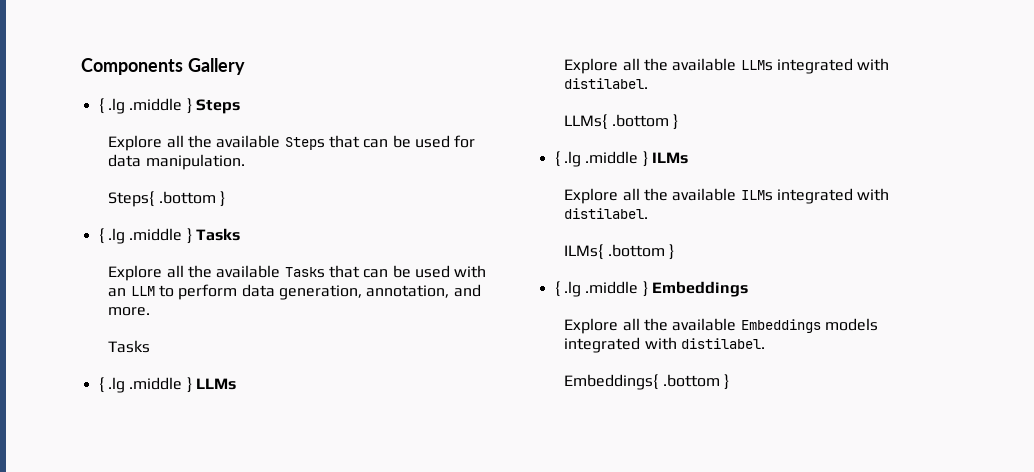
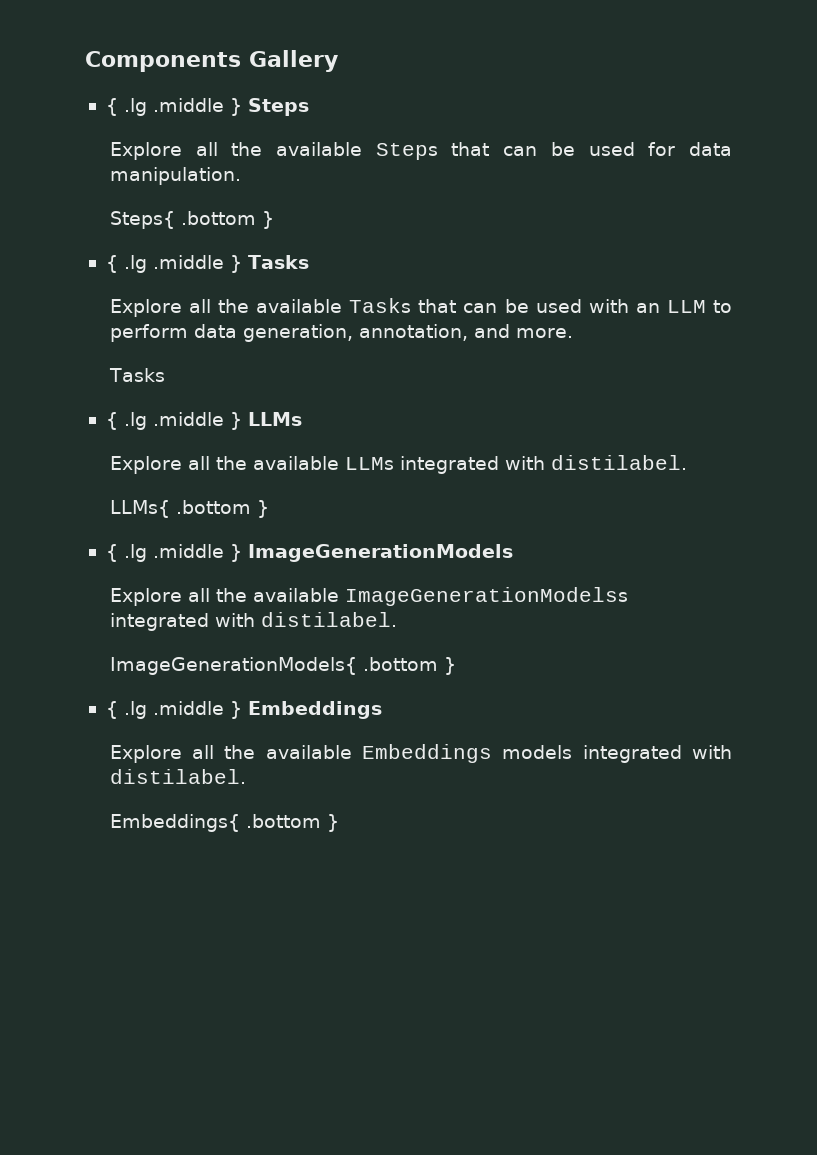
[651,152,688,164] [564,188,890,204] [564,208,649,219] [564,244,604,260] ILMs // Explore all the available ILMs integrated with distilabel. // ILMs{ -> [247,544,513,562] [109,587,628,606] [109,612,397,631] [109,657,357,675] ImageGenerationModels // Explore all the available ImageGenerationModelss integrated with distilabel. // ImageGenerationModels{

